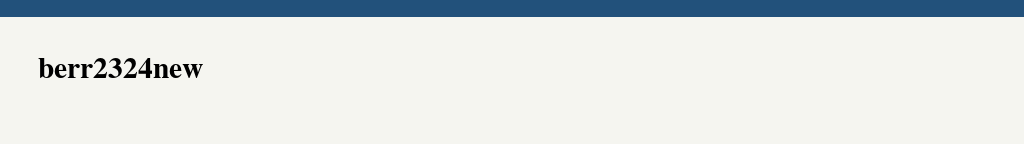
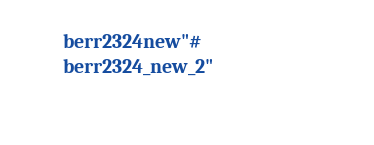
[38,58,203,78] berr2324new -> [63,33,201,48] [63,58,213,76] berr2324new"# berr2324_new_2"

